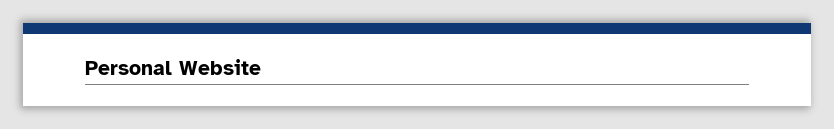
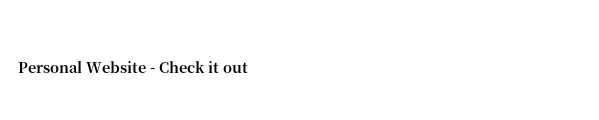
(261, 67) none -> [150,61,248,73] - Check it out

